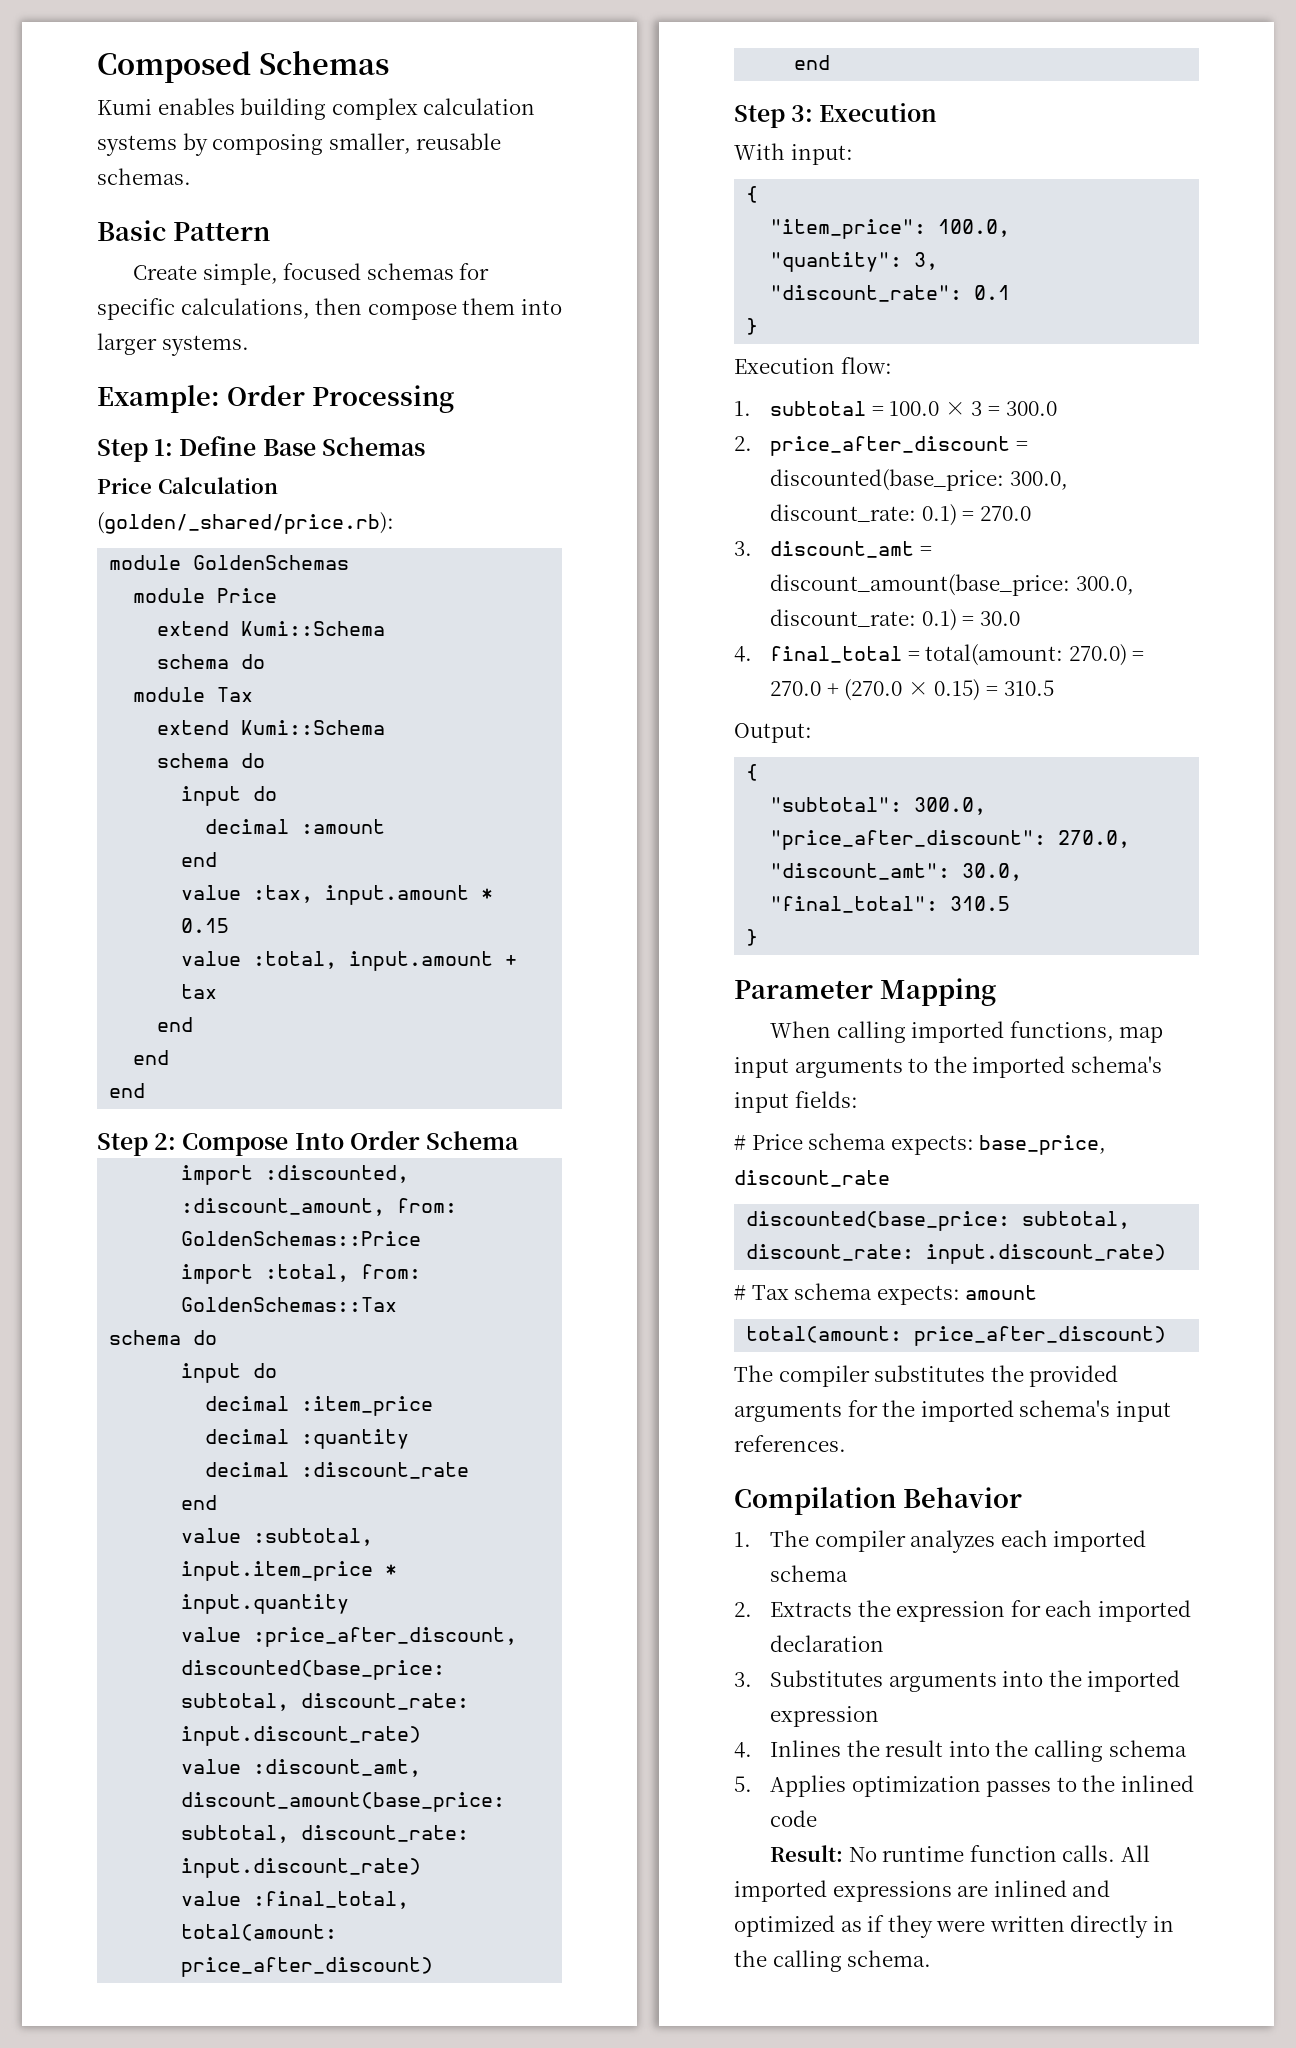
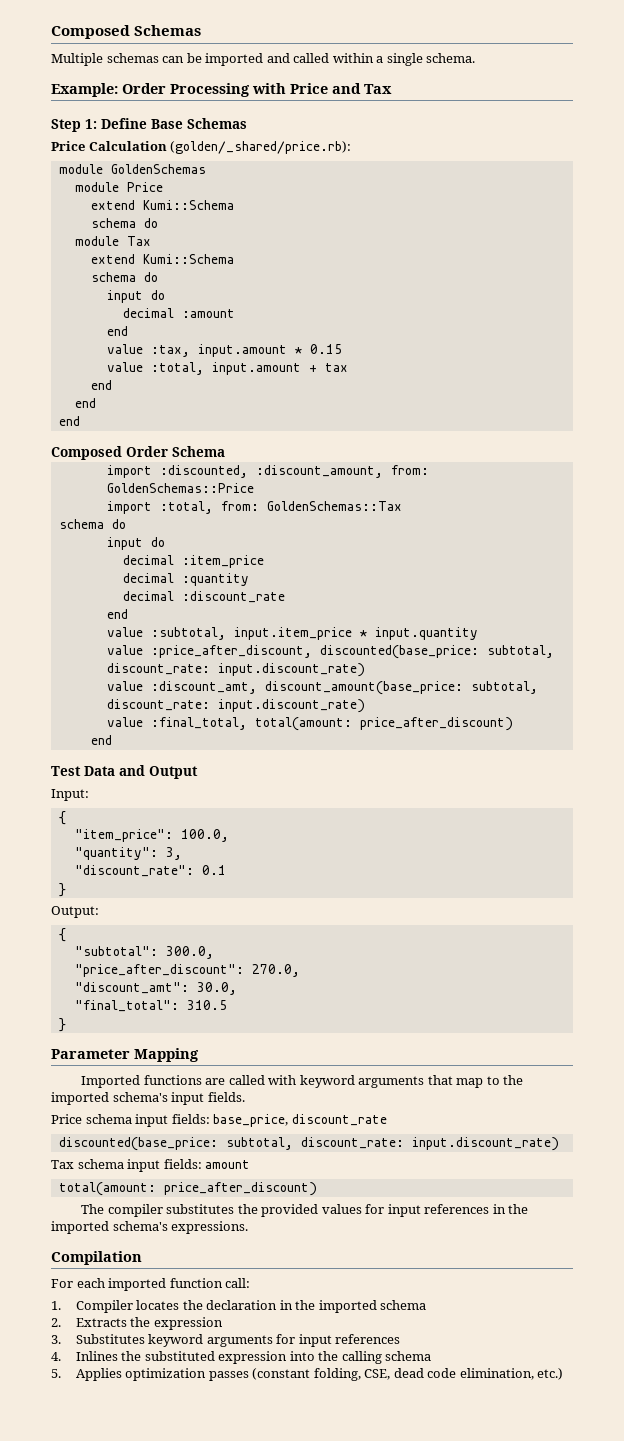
[97,98,536,120] [97,133,502,156] [97,168,191,185] [97,220,270,241] [133,263,490,285] [97,298,562,320] [97,333,249,356] Kumi enables building complex calculation systems by composing smaller, reusable schemas. // Basic Pattern // Create simple, focused schemas for specific calculations, then compose them into larger systems. -> [51,53,476,66] Multiple schemas can be imported and called within a single schema.
(454, 399) none -> [252,83,392,94] with Price and Tax
[97,1133,344,1156] Step 2: Compose Into -> [51,446,122,460] Composed
[734,103,938,128] [734,143,853,165] Step 3: Execution // With input: -> [51,765,198,779] [51,789,89,801] Test Data and Output // Input:
[734,357,892,374] [734,401,1057,416] [734,436,1028,456] [770,469,1068,491] [770,504,1031,526] [734,541,932,558] [770,574,1134,596] [770,609,1020,631] [734,644,1145,666] [770,679,1054,701] // Execution flow: // 1. subtotal = 100.0 × 3 = 300.0 // 2. price_after_discount = discounted(base_price: 300.0, discount_rate: 0.1) = 270.0 // 3. discount_amt = discount_amount(base_price: 300.0, discount_rate: 0.1) = 30.0 // 4. final_total = total(amount: 270.0) = 270.0 + (270.0 × 0.15) = 310.5 -> (66, 890) none
[770,1021,1164,1043] [734,1057,903,1078] When calling imported functions, map input arguments -> [81,1075,484,1088] Imported functions are called with keyword arguments that map
[794,1091,858,1108] [734,1133,974,1155] fields: // # Price schema expects: -> [207,1092,245,1102] [51,1114,210,1127] fields. // Price schema input fields:
[734,1285,746,1300] # -> (559, 1144) none
[876,1285,960,1305] expects: -> [127,1159,202,1172] input fields:
[734,1400,1171,1422] [734,1435,846,1452] arguments for the imported schema's input references. -> [321,1204,529,1217] [51,1221,249,1234] values for input references in the imported schema's expressions.
[902,1487,1022,1508] [734,1530,1048,1553] Behavior // 1. The compiler analyzes each -> [51,1278,251,1291] [51,1300,316,1313] // For each imported function call: // 1. Compiler locates the declaration in the
[1010,1600,1191,1622] [770,1635,885,1652] [734,1670,1181,1692] [770,1706,880,1727] for each imported declaration // 3. Substitutes arguments into the imported expression -> [51,1334,401,1347] // 3. Substitutes keyword arguments for input references
[885,1740,944,1757] result -> [144,1351,288,1364] substituted expression
[1056,1775,1194,1792] [770,1810,818,1827] [770,1845,1151,1862] [734,1880,1111,1902] [734,1915,1174,1938] [734,1950,932,1972] to the inlined code // Result: No runtime function calls. All imported expressions are inlined and optimized as if they were written directly in the calling schema. -> [252,1368,564,1381] (constant folding, CSE, dead code elimination, etc.)

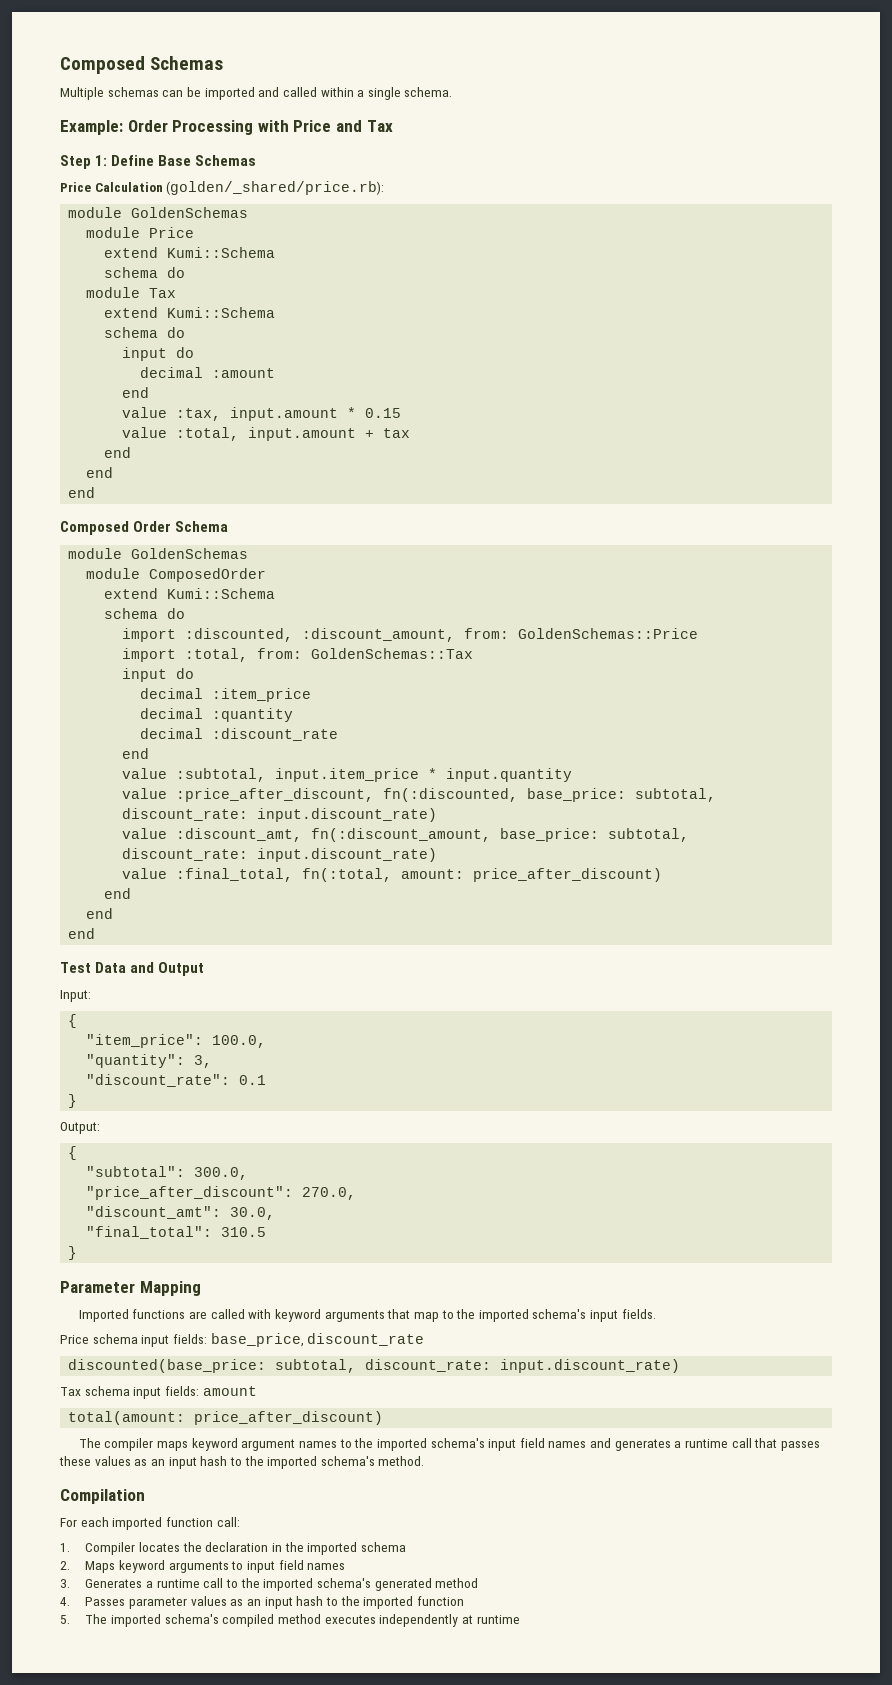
(225, 451) none -> [68,548,249,559] [86,568,267,582] [104,588,276,599] [104,608,186,619] // module GoldenSchemas // module ComposedOrder // extend Kumi::Schema // schema do
[58,519,126,529] // schema do -> (474, 653) none
[319,645,479,659] discounted(base_price: -> [383,788,627,802] fn(:discounted, base_price:
[264,681,463,695] discount_amount(base_price: -> [311,828,600,842] fn(:discount_amount, base_price:
[254,717,352,731] total(amount: -> [302,868,465,882] fn(:total, amount:
(112, 740) none -> [86,908,114,919] [68,928,96,939] // end // end
[166,1204,529,1217] [51,1221,249,1234] substitutes the provided values for input references in the imported schema's expressions. -> [157,1438,820,1451] [59,1456,425,1469] maps keyword argument names to the imported schema's input field names and generates a runtime call that passes these values as an input hash to the imported schema's method.
[75,1317,223,1330] [51,1334,401,1347] [51,1351,432,1364] [51,1368,564,1381] Extracts the expression // 3. Substitutes keyword arguments for input references // 4. Inlines the substituted expression into the calling schema // 5. Applies optimization passes (constant folding, CSE, dead code elimination, etc.) -> [85,1560,346,1573] [60,1578,479,1591] [60,1596,464,1609] [60,1614,520,1627] Maps keyword arguments to input field names // 3. Generates a runtime call to the imported schema's generated method // 4. Passes parameter values as an input hash to the imported function // 5. The imported schema's compiled method executes independently at runtime

